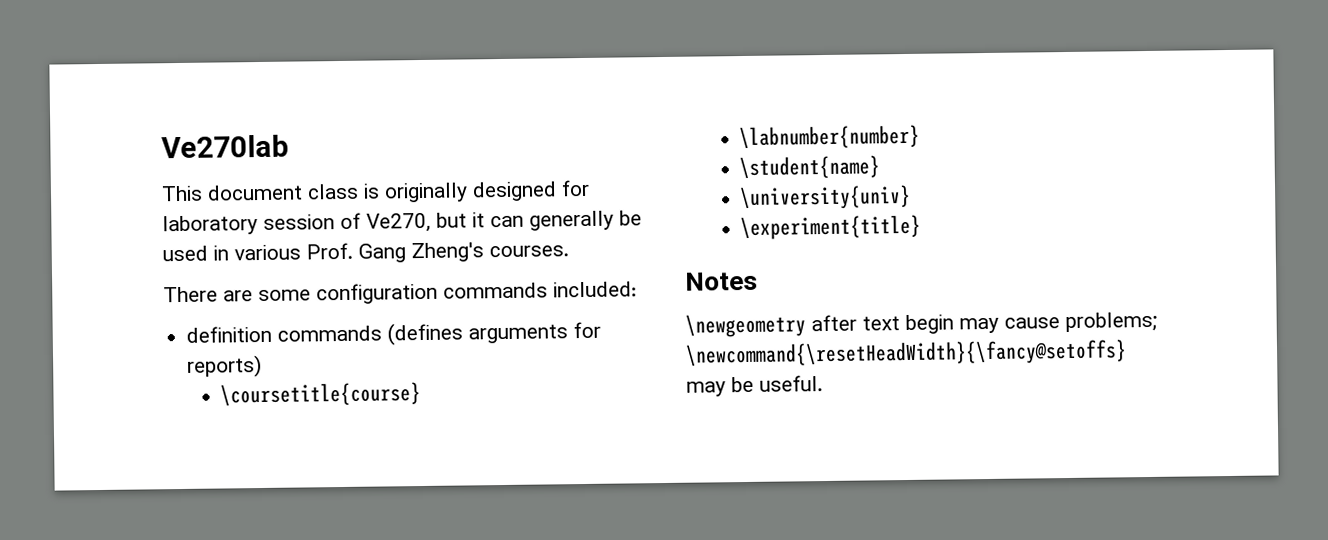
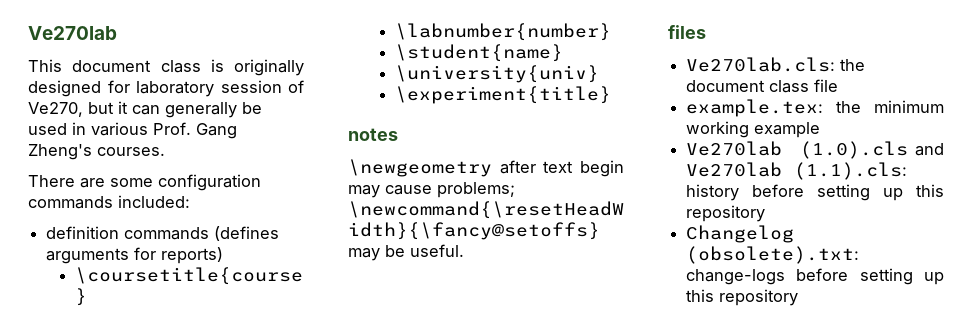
[685,271,758,291] Notes -> [348,128,398,141] notes
(823, 383) none -> [668,25,706,39] [686,57,866,72] [686,79,839,93] [686,99,944,117] [686,121,821,138] [686,141,944,159] [686,162,908,180] [686,184,944,201] [686,205,766,222] [686,225,795,243] [686,246,860,264] [686,268,944,285] [686,289,799,306] // files // Ve270lab.cls: the document class file // example.tex: the minimum working example // Ve270lab (1.0).cls and Ve270lab (1.1).cls: history before setting up this repository // Changelog (obsolete).txt: change-logs before setting up this repository

